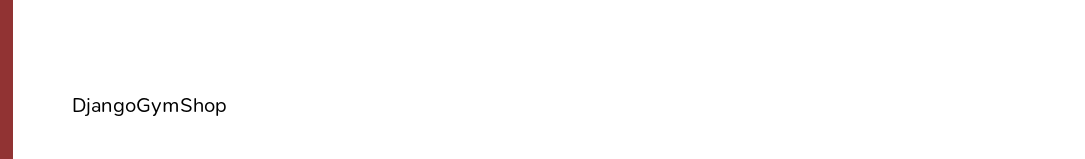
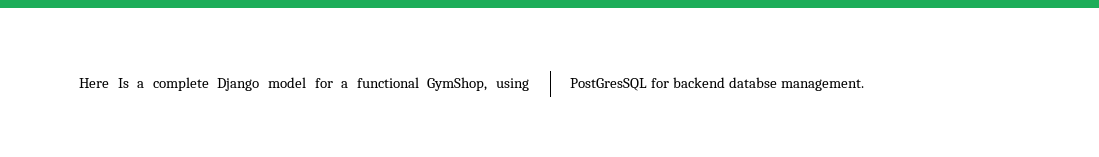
[72,98,227,117] DjangoGymShop -> [79,77,864,91] Here Is a complete Django model for a functional GymShop, using PostGresSQL for backend databse management.

